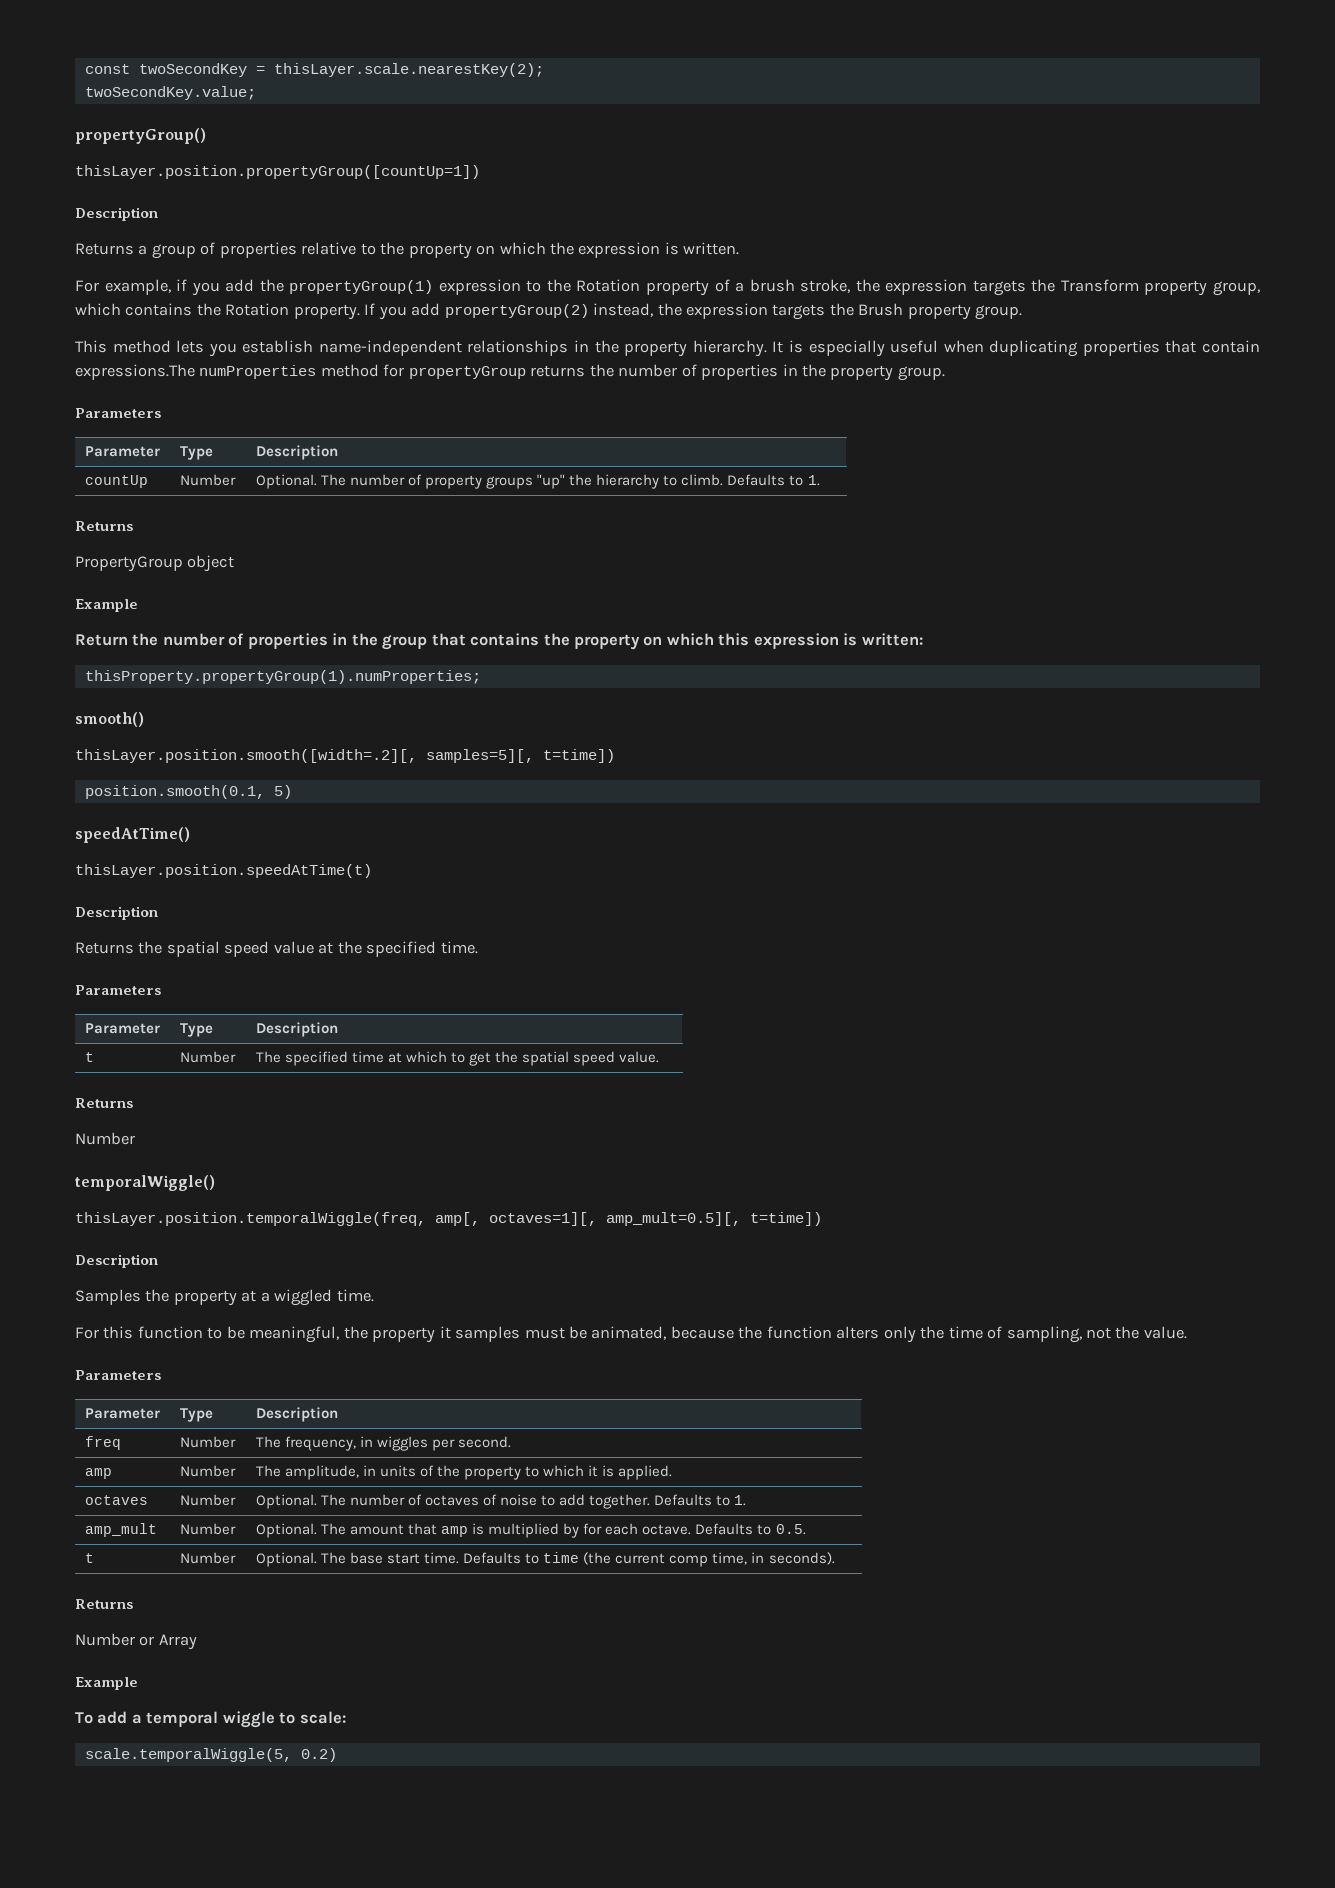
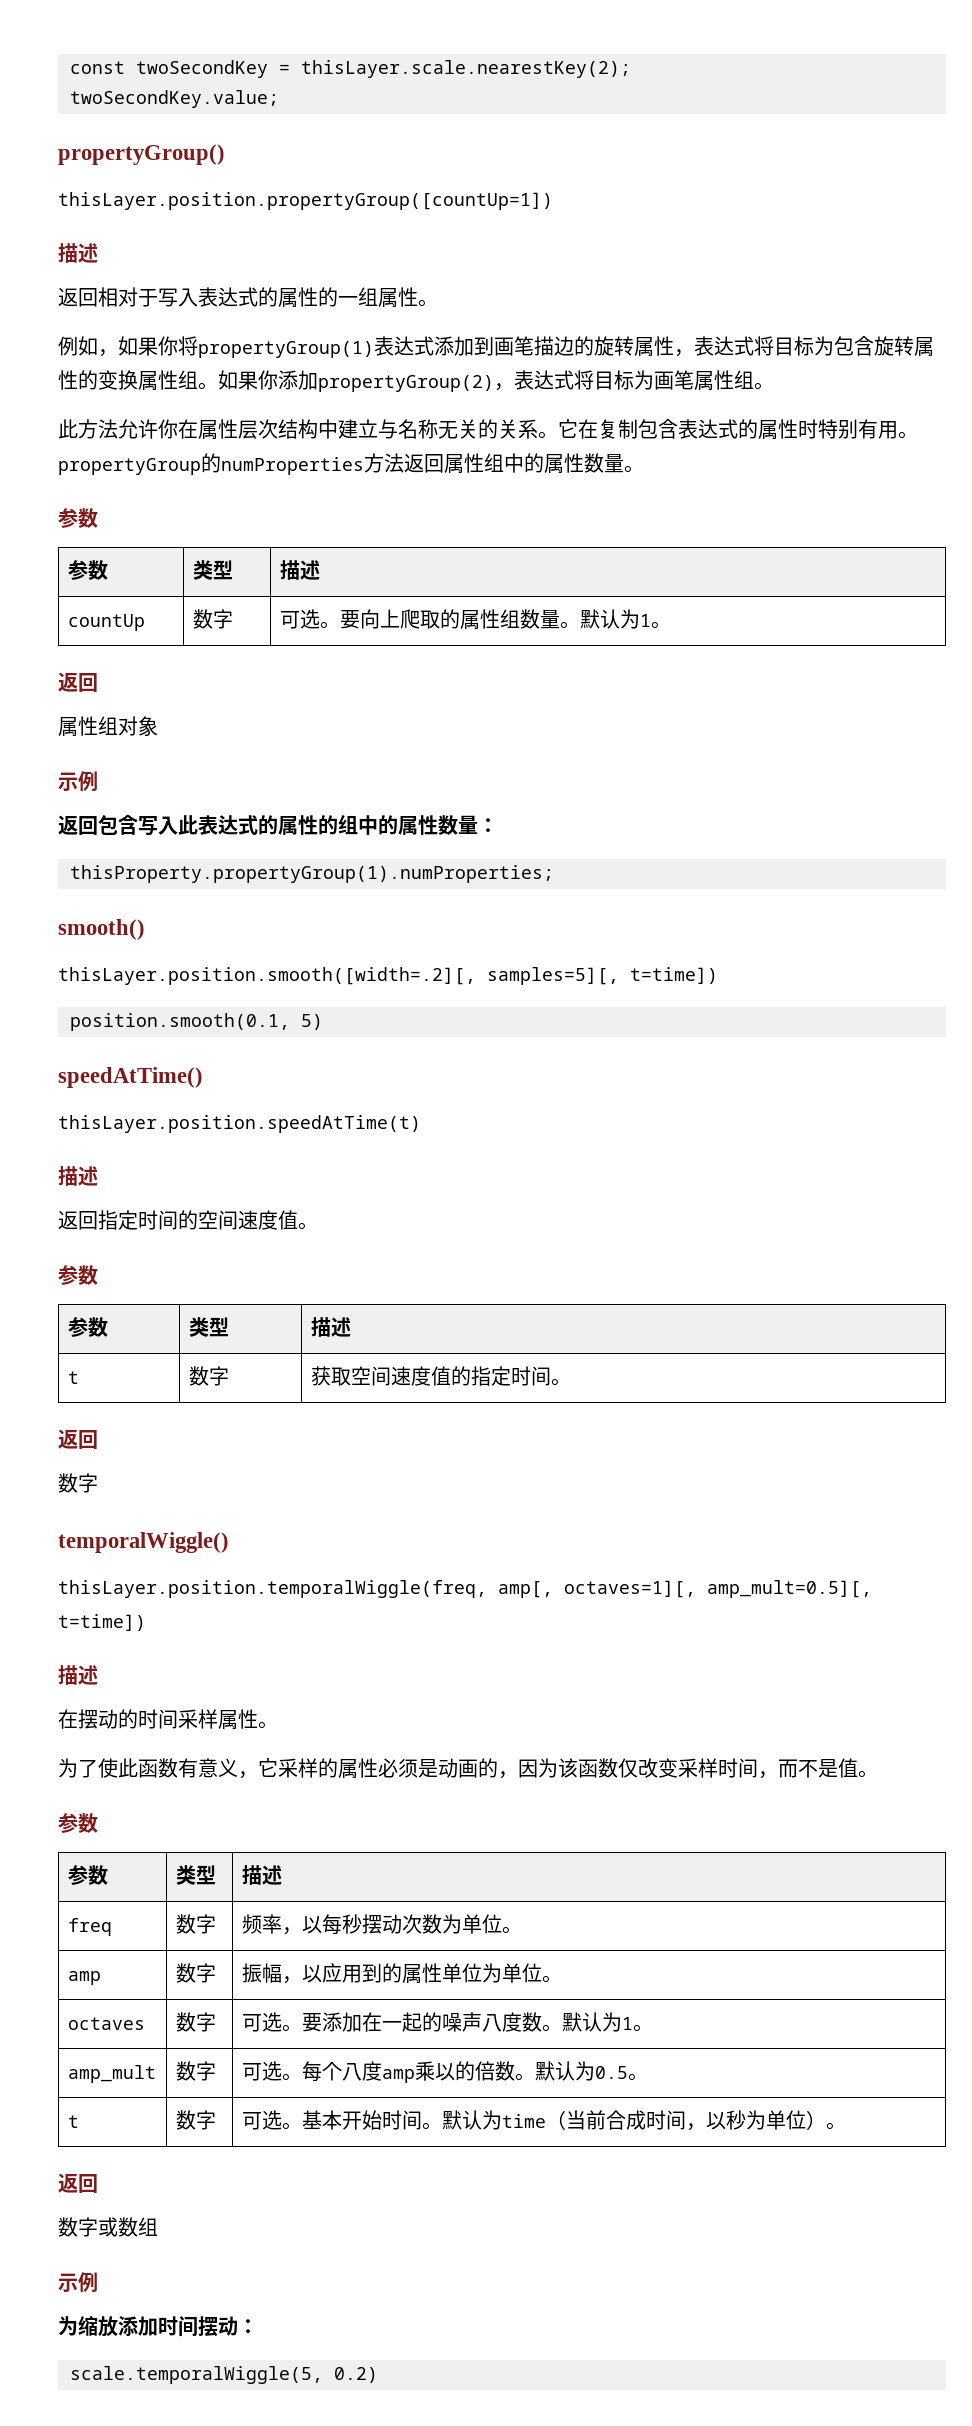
[75,207,158,221] [75,242,740,259] [75,279,1260,296] [75,303,1023,320] [75,340,1260,357] [75,364,945,381] [75,408,161,418] [84,446,160,457] [179,446,213,460] [255,445,338,460] [84,475,148,488] [179,474,236,486] [255,474,820,489] [75,521,133,531] [75,555,235,572] [75,599,138,612] [75,633,923,650] Description // Returns a group of properties relative to the property on which the expression is written. // For example, if you add the propertyGroup(1) expression to the Rotation property of a brush stroke, the expression targets the Transform property group, which contains the Rotation property. If you add propertyGroup(2) instead, the expression targets the Brush property group. // This method lets you establish name-independent relationships in the property hierarchy. It is especially useful when duplicating properties that contain expressions.The numProperties method for propertyGroup returns the number of properties in the property group. // Parameters // Parameter | Type | Description // countUp | Number | Optional. The number of property groups "up" the hierarchy to climb. Defaults to 1. // Returns // PropertyGroup object // Example // Return the number of properties in the group that contains the property on which this expression is written: -> [58,243,98,263] [58,287,438,308] [58,336,934,358] [58,370,774,392] [58,419,918,440] [58,453,644,475] [58,508,98,528] [67,560,108,580] [192,560,233,580] [279,560,320,580] [67,614,145,631] [192,609,233,629] [279,609,671,630] [58,672,98,692] [58,716,158,737] [58,771,98,791] [58,815,498,836] 描述 // 返回相对于写入表达式的属性的一组属性。 // 例如，如果你将propertyGroup(1)表达式添加到画笔描边的旋转属性，表达式将目标为包含旋转属性的变换属性组。如果你添加propertyGroup(2)，表达式将目标为画笔属性组。 // 此方法允许你在属性层次结构中建立与名称无关的关系。它在复制包含表达式的属性时特别有用。propertyGroup的numProperties方法返回属性组中的属性数量。 // 参数 // 参数 | 类型 | 描述 // countUp | 数字 | 可选。要向上爬取的属性组数量。默认为1。 // 返回 // 属性组对象 // 示例 // 返回包含写入此表达式的属性的组中的属性数量：
[75,906,158,920] [75,941,478,957] [75,985,161,995] [84,1023,160,1034] [179,1023,213,1037] [255,1022,338,1037] [84,1052,94,1062] [179,1051,236,1063] [255,1051,660,1066] [75,1098,133,1108] [75,1132,135,1145] Description // Returns the spatial speed value at the specified time. // Parameters // Parameter | Type | Description // t | Number | The specified time at which to get the spatial speed value. // Returns // Number -> [58,1166,98,1186] [58,1210,318,1230] [58,1265,98,1285] [67,1317,108,1337] [188,1317,229,1337] [310,1317,351,1337] [67,1371,79,1384] [188,1366,229,1386] [310,1366,571,1386] [58,1429,98,1449] [58,1473,98,1493] 描述 // 返回指定时间的空间速度值。 // 参数 // 参数 | 类型 | 描述 // t | 数字 | 获取空间速度值的指定时间。 // 返回 // 数字
[75,1254,158,1268] [75,1289,374,1306] [75,1326,1187,1343] [75,1370,161,1380] [84,1408,160,1419] [179,1408,213,1422] [255,1407,338,1422] [84,1436,121,1450] [179,1436,236,1448] [255,1436,512,1451] [84,1468,112,1479] [179,1465,236,1477] [255,1465,673,1480] [84,1495,148,1505] [179,1494,236,1506] [255,1494,747,1509] [84,1523,157,1537] [179,1523,236,1535] [255,1523,806,1538] [84,1553,94,1563] [179,1552,236,1564] [255,1552,835,1567] [75,1599,133,1609] [75,1633,197,1650] [75,1677,138,1690] [75,1711,346,1728] Description // Samples the property at a wiggled time. // For this function to be meaningful, the property it samples must be animated, because the function alters only the time of sampling, not the value. // Parameters // Parameter | Type | Description // freq | Number | The frequency, in wiggles per second. // amp | Number | The amplitude, in units of the property to which it is applied. // octaves | Number | Optional. The number of octaves of noise to add together. Defaults to 1. // amp_mult | Number | Optional. The amount that amp is multiplied by for each octave. Defaults to 0.5. // t | Number | Optional. The base start time. Defaults to time (the current comp time, in seconds). // Returns // Number or Array // Example // To add a temporal wiggle to scale: -> [58,1665,98,1685] [58,1709,278,1730] [58,1758,878,1779] [58,1813,98,1833] [67,1865,108,1885] [175,1865,216,1885] [241,1865,282,1885] [67,1918,112,1936] [175,1914,216,1934] [241,1914,522,1935] [67,1971,101,1985] [175,1963,216,1983] [241,1963,562,1984] [67,2017,145,2030] [175,2012,216,2032] [241,2012,653,2032] [67,2065,156,2083] [175,2061,216,2081] [241,2061,648,2083] [67,2115,79,2128] [175,2110,216,2130] [241,2110,846,2131] [58,2173,98,2193] [58,2217,158,2237] [58,2272,98,2292] [58,2315,258,2337] 描述 // 在摆动的时间采样属性。 // 为了使此函数有意义，它采样的属性必须是动画的，因为该函数仅改变采样时间，而不是值。 // 参数 // 参数 | 类型 | 描述 // freq | 数字 | 频率，以每秒摆动次数为单位。 // amp | 数字 | 振幅，以应用到的属性单位为单位。 // octaves | 数字 | 可选。要添加在一起的噪声八度数。默认为1。 // amp_mult | 数字 | 可选。每个八度amp乘以的倍数。默认为0.5。 // t | 数字 | 可选。基本开始时间。默认为time（当前合成时间，以秒为单位）。 // 返回 // 数字或数组 // 示例 // 为缩放添加时间摆动：

